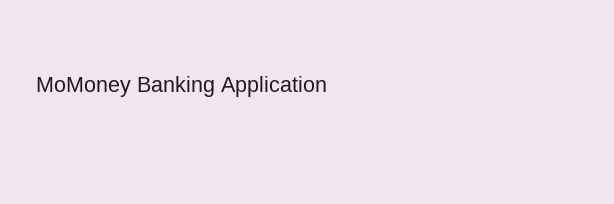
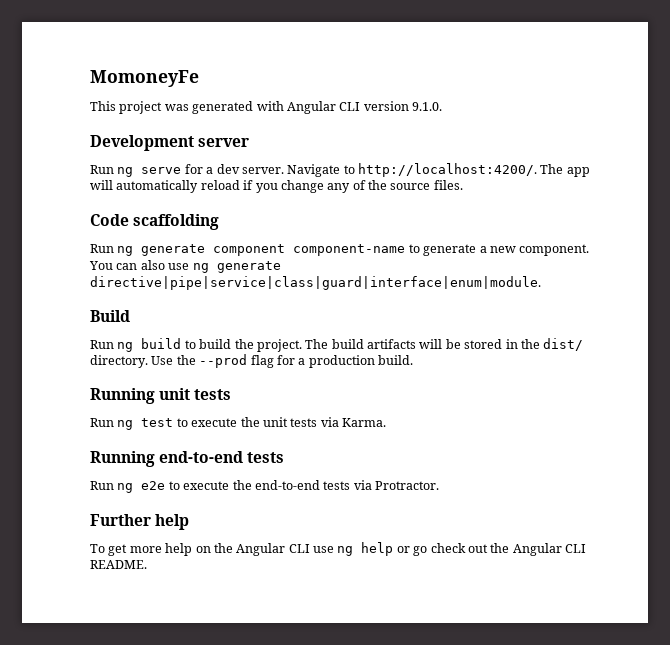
[36,76,327,97] MoMoney Banking Application -> [90,70,199,87] [90,101,442,114] [90,135,250,151] [90,163,590,177] [90,180,463,193] [90,214,220,230] [90,244,590,256] [89,260,281,273] [90,276,541,290] [90,310,130,322] [90,338,584,352] [90,354,413,368] [90,388,232,404] [90,417,386,430] [90,451,285,467] [90,480,439,493] [90,514,190,530] [90,542,586,556] [90,560,147,569] MomoneyFe // This project was generated with Angular CLI version 9.1.0. // Development server // Run ng serve for a dev server. Navigate to http://localhost:4200/. The app will automatically reload if you change any of the source files. // Code scaffolding // Run ng generate component component-name to generate a new component. You can also use ng generate directive|pipe|service|class|guard|interface|enum|module. // Build // Run ng build to build the project. The build artifacts will be stored in the dist/ directory. Use the --prod flag for a production build. // Running unit tests // Run ng test to execute the unit tests via Karma. // Running end-to-end tests // Run ng e2e to execute the end-to-end tests via Protractor. // Further help // To get more help on the Angular CLI use ng help or go check out the Angular CLI README.

